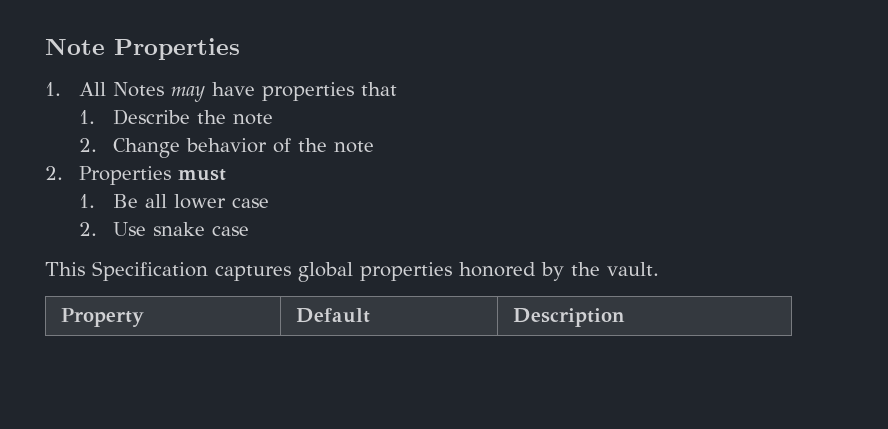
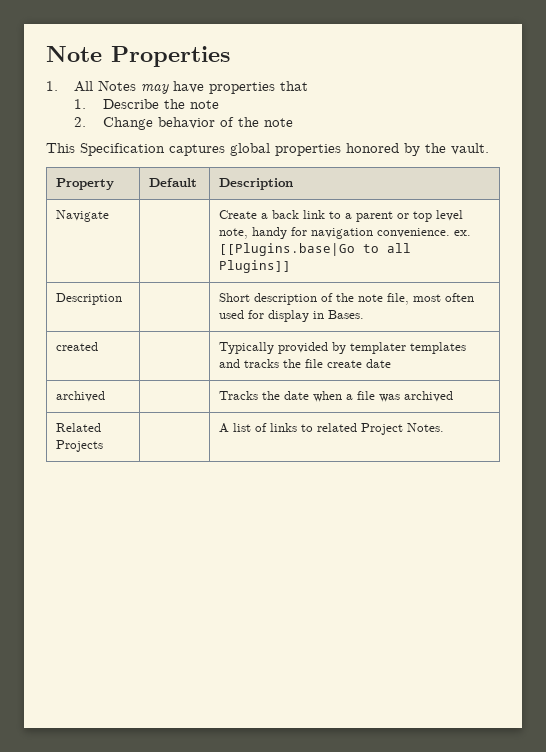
[45,166,227,185] [79,194,270,209] [79,222,250,236] // 2. Properties must // 1. Be all lower case // 2. Use snake case -> (293, 122) none
(626, 317) none -> [56,210,110,222] [219,210,464,222] [219,227,472,239] [219,243,412,256] [219,260,292,273] [56,293,123,305] [219,293,475,305] [219,310,365,322] [56,342,99,351] [219,342,467,354] [219,359,392,368] [56,391,106,402] [219,391,454,402] [56,423,102,432] [56,440,104,452] [219,423,445,435] // Navigate | | Create a back link to a parent or top level note, handy for navigation convenience. ex. [[Plugins.base|Go to all Plugins]] // Description | | Short description of the note file, most often used for display in Bases. // created | | Typically provided by templater templates and tracks the file create date // archived | | Tracks the date when a file was archived // Related Projects | | A list of links to related Project Notes.

